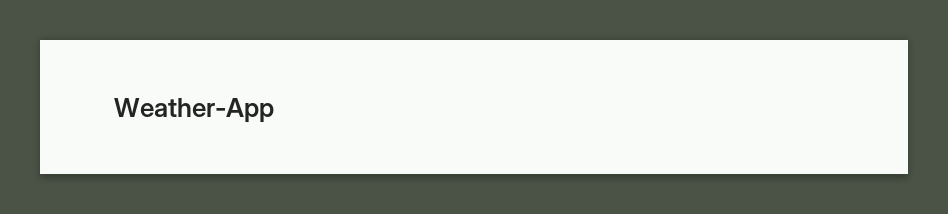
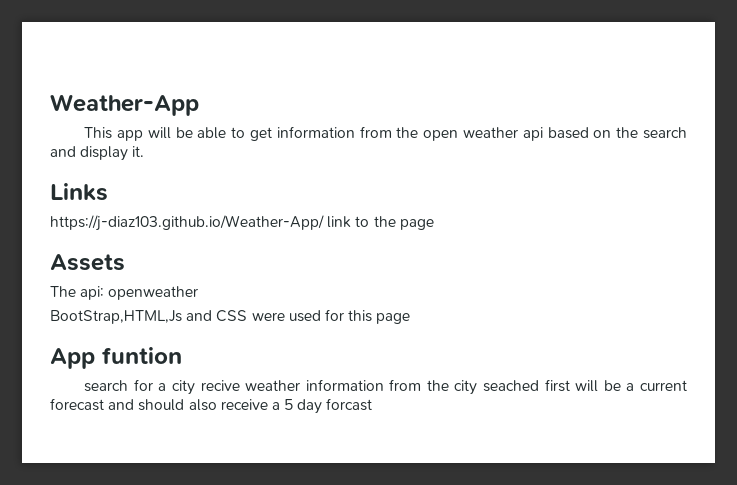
(274, 110) none -> [84,126,687,141] [50,146,145,161] [50,183,108,201] [50,215,434,231] [50,254,125,271] [50,286,199,300] [50,309,411,324] [50,347,182,369] [84,379,688,395] [50,398,373,414] // This app will be able to get information from the open weather api based on the search and display it. // Links // https://j-diaz103.github.io/Weather-App/ link to the page // Assets // The api: openweather // BootStrap,HTML,Js and CSS were used for this page // App funtion // search for a city recive weather information from the city seached first will be a current forecast and should also receive a 5 day forcast

